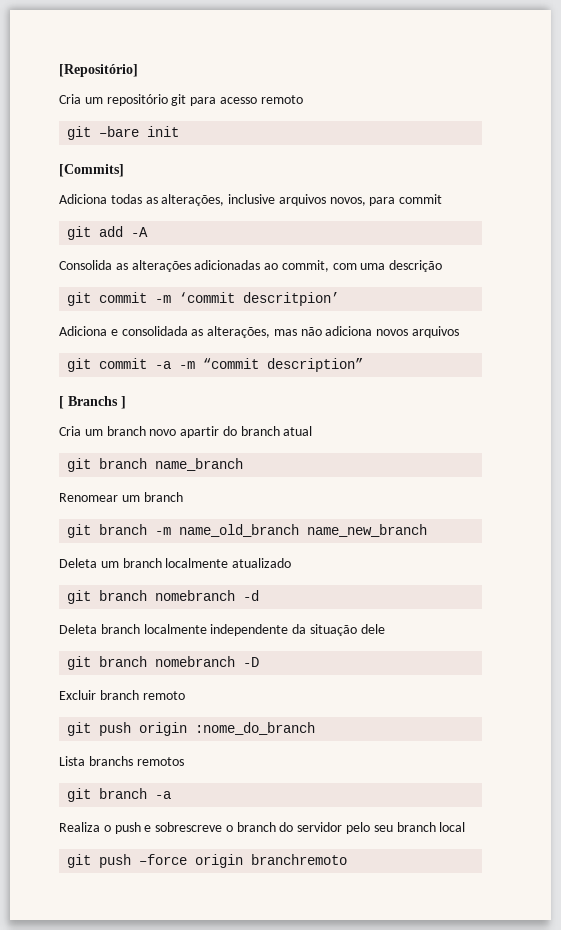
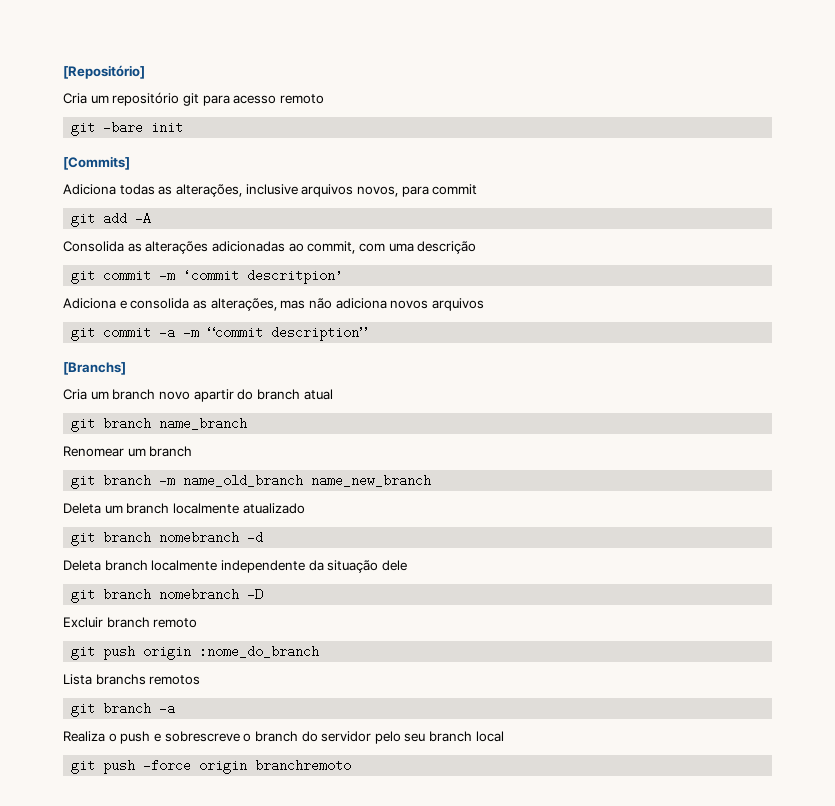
[121,326,188,336] consolidada -> [130,298,190,309] consolida
[59,396,126,409] [ Branchs ] -> [63,362,126,375] [Branchs]

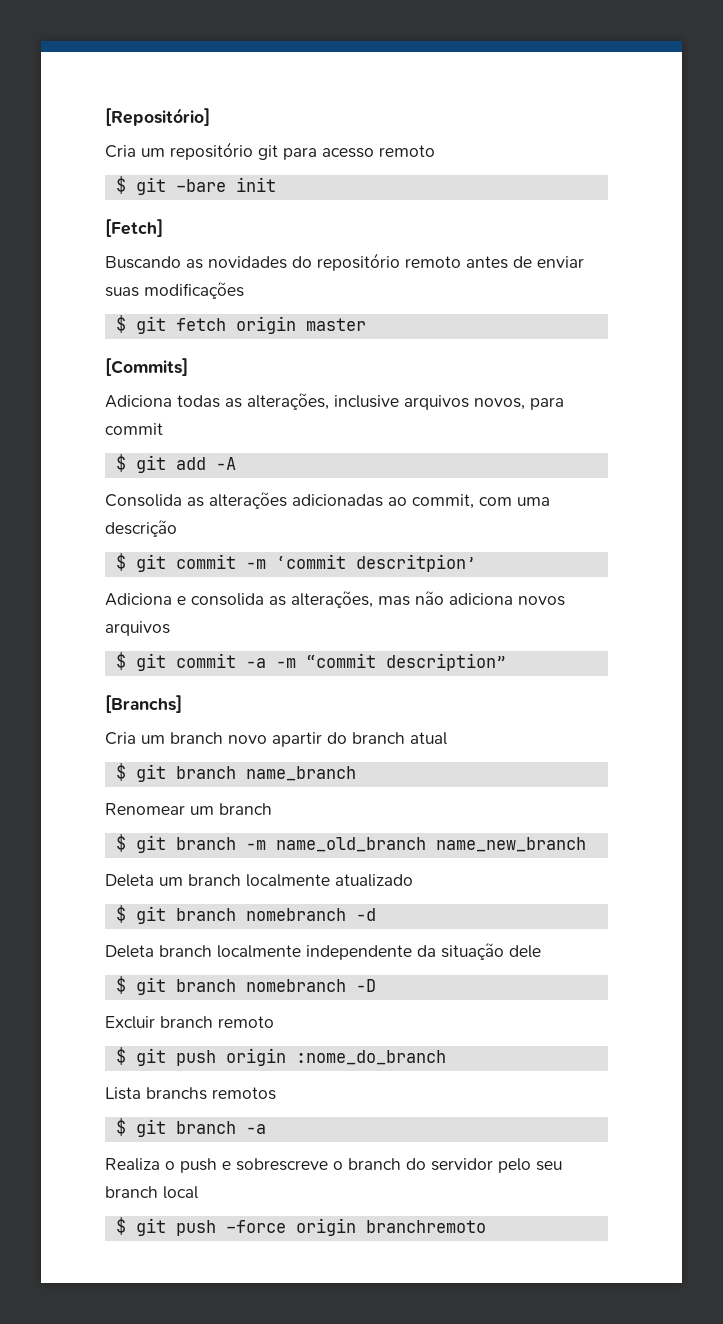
(324, 99) none -> [115,176,126,194] $
(184, 127) none -> [105,219,163,237] [105,253,584,271] [105,282,244,299] [115,315,366,334] // [Fetch] // Buscando as novidades do repositório remoto antes de enviar suas modificações // $ git fetch origin master
(478, 189) none -> [115,454,126,472] $
(477, 247) none -> [115,553,126,571] $
(484, 304) none -> [115,652,126,670] $
(333, 394) none -> [115,763,126,781] $
(193, 451) none -> [115,834,126,852] $
(305, 508) none -> [115,905,126,923] $
(407, 565) none -> [115,976,126,994] $
(198, 623) none -> [115,1047,126,1065] $
(201, 680) none -> [115,1118,126,1136] $
(504, 736) none -> [115,1217,126,1235] $

